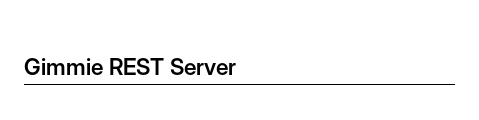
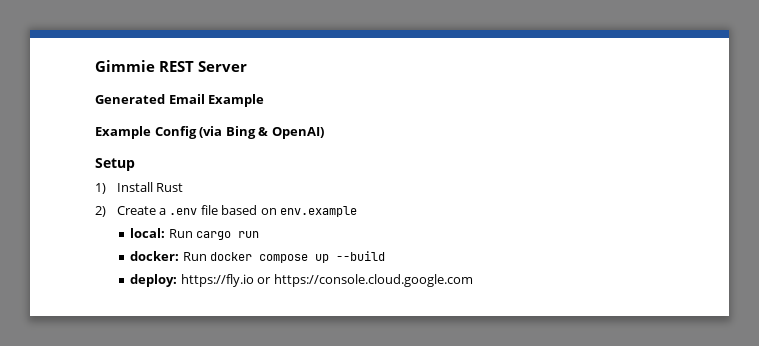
(237, 66) none -> [95,94,265,107] [95,126,324,139] [95,158,135,171] [95,182,184,194] [95,205,357,217] [130,228,260,240] [130,251,386,263] [130,274,473,287] // Generated Email Example // Example Config (via Bing & OpenAI) // Setup // 1) Install Rust // 2) Create a .env file based on env.example // local: Run cargo run // docker: Run docker compose up --build // deploy: https://fly.io or https://console.cloud.google.com

